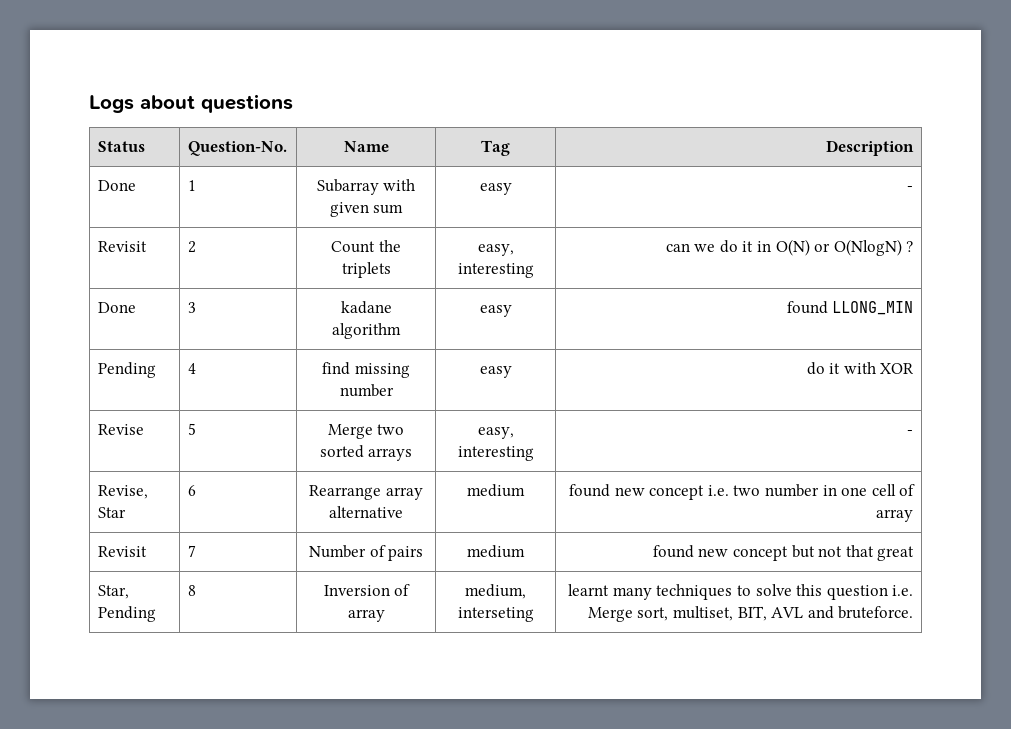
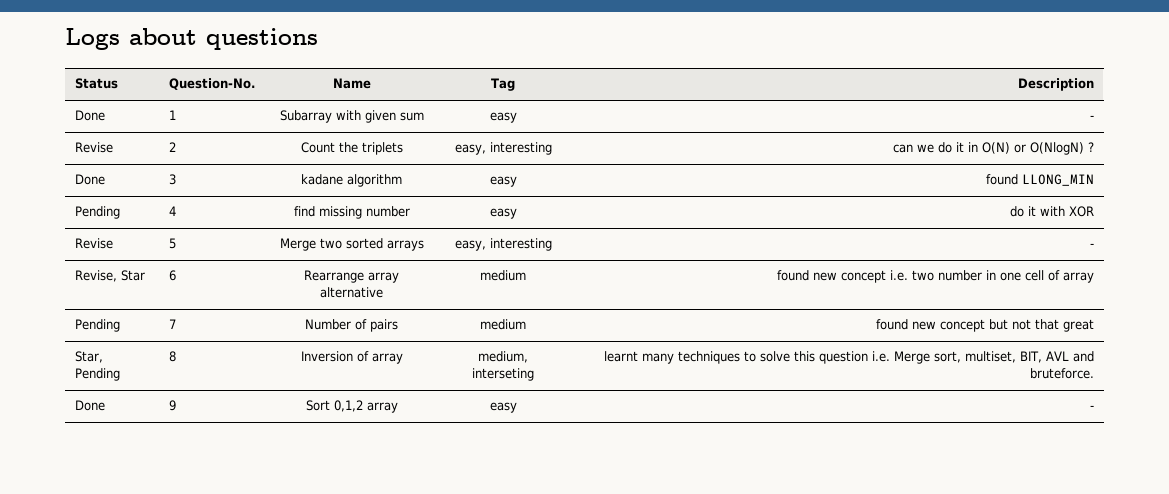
[97,241,147,252] Revisit -> [74,142,113,153] Revise
[97,546,147,557] Revisit -> [74,319,120,332] Pending
(914, 612) none -> [74,400,105,411] [168,400,176,411] [305,400,398,413] [489,402,517,413] [1090,405,1095,410] // Done | 9 | Sort 0,1,2 array | easy | -

